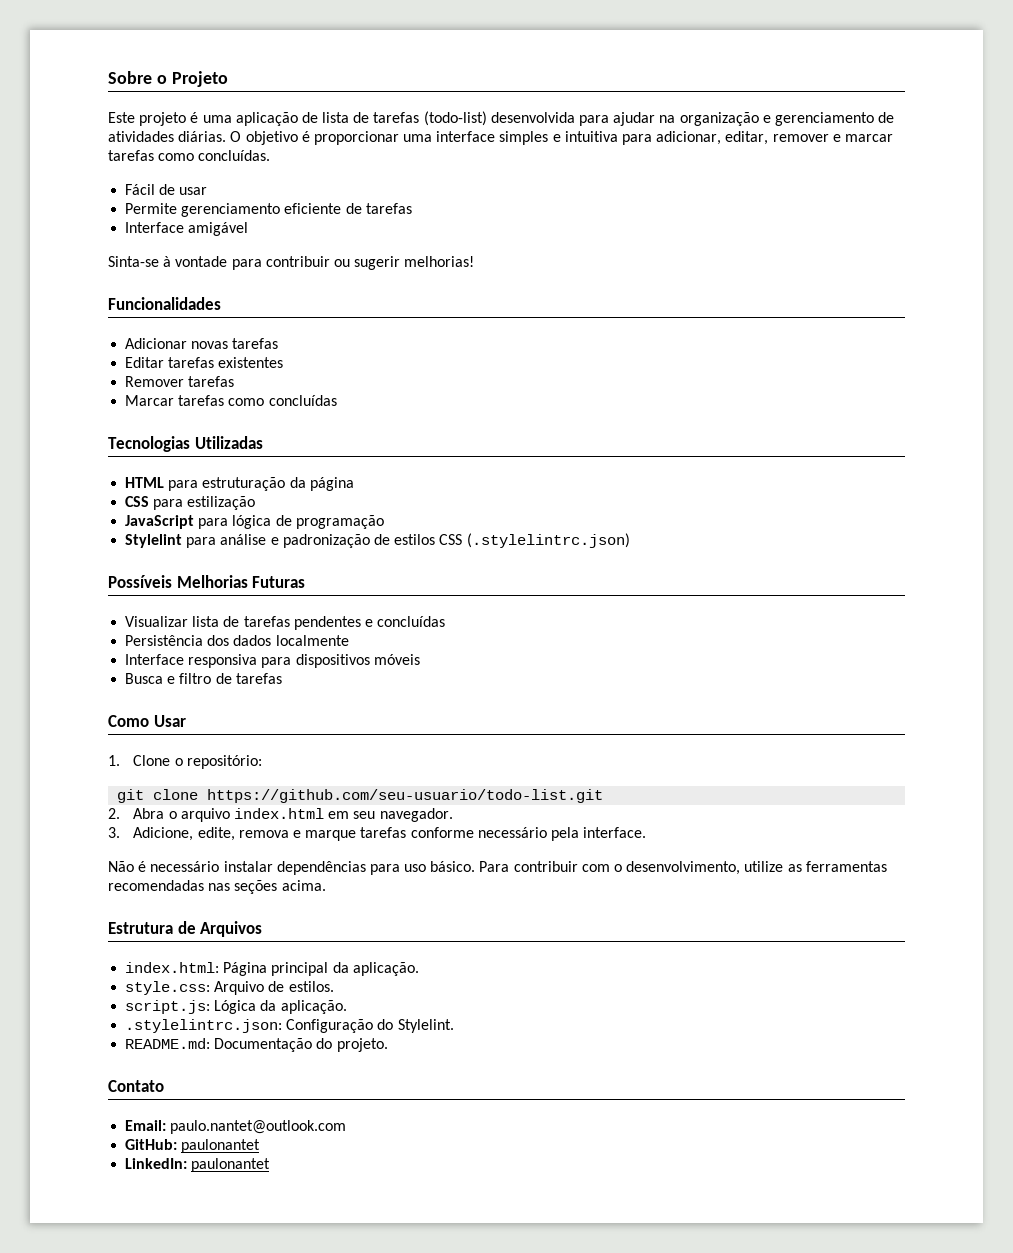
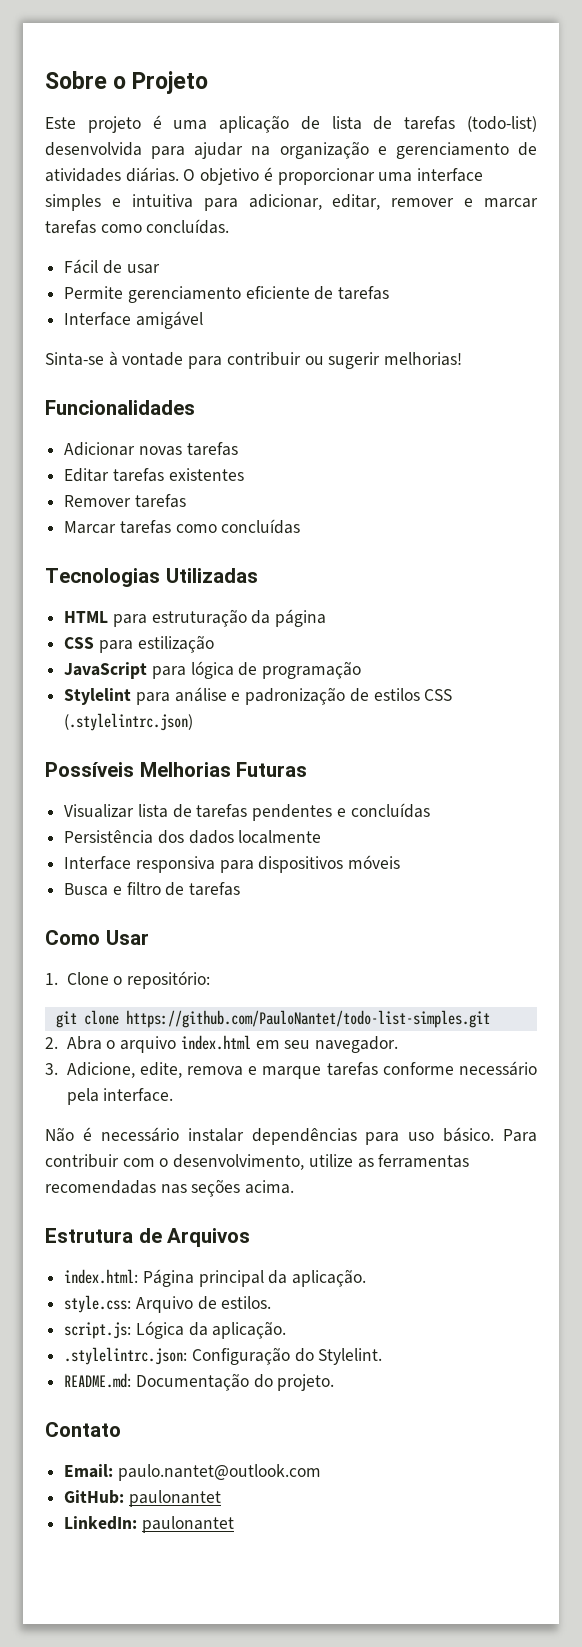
[207,789,604,803] https://github.com/seu-usuario/todo-list.git -> [125,1010,490,1028] https://github.com/PauloNantet/todo-list-simples.git

